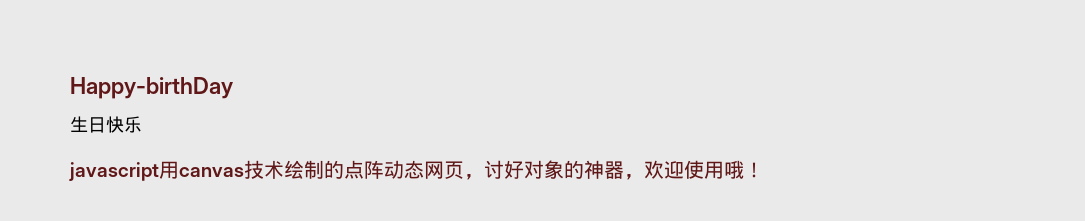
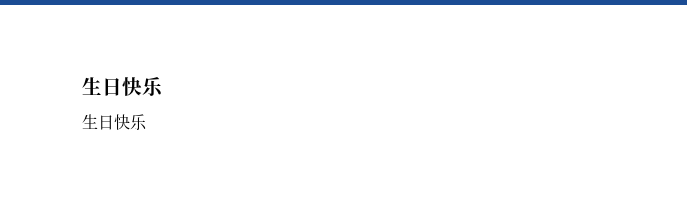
[70,77,233,99] [70,116,142,133] [69,160,764,181] Happy-birthDay // 生日快乐 // javascript用canvas技术绘制的点阵动态网页，讨好对象的神器，欢迎使用哦！ -> [82,77,163,96] [82,114,147,130] 生日快乐 // 生日快乐

